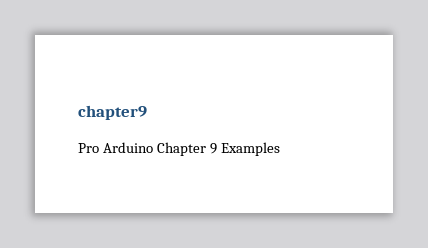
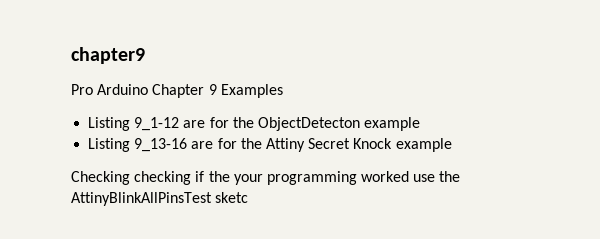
(280, 149) none -> [88,117,421,131] [88,138,452,152] [71,171,461,185] [71,192,249,206] // Listing 9_1-12 are for the ObjectDetecton example // Listing 9_13-16 are for the Attiny Secret Knock example // Checking checking if the your programming worked use the AttinyBlinkAllPinsTest sketc

